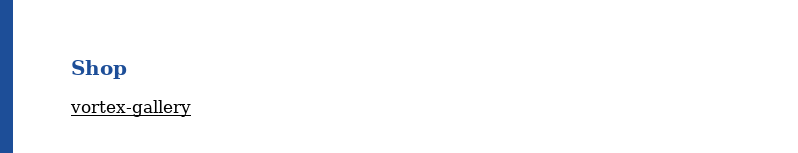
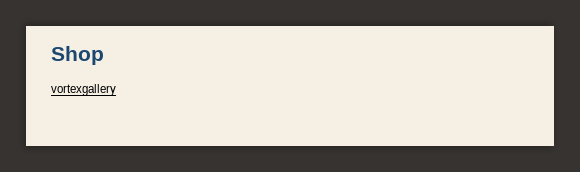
[70,100,191,117] vortex-gallery -> [51,84,116,96] vortexgallery

